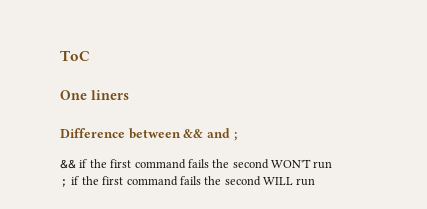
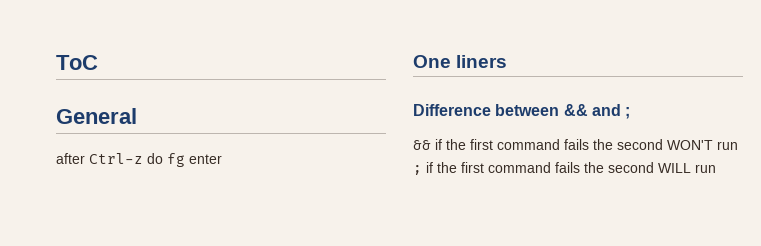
(90, 55) none -> [56,108,137,124] [56,153,222,167] // General // after Ctrl-z do fg enter

